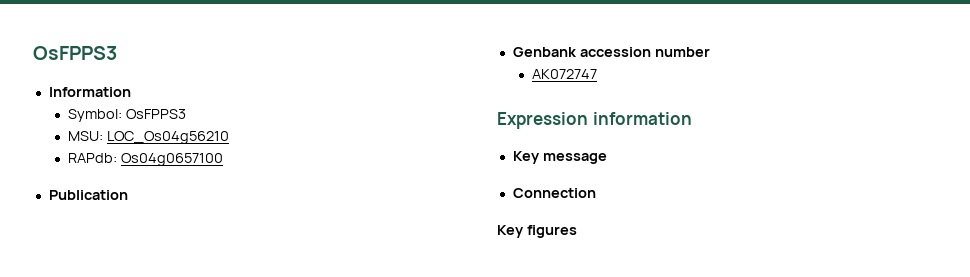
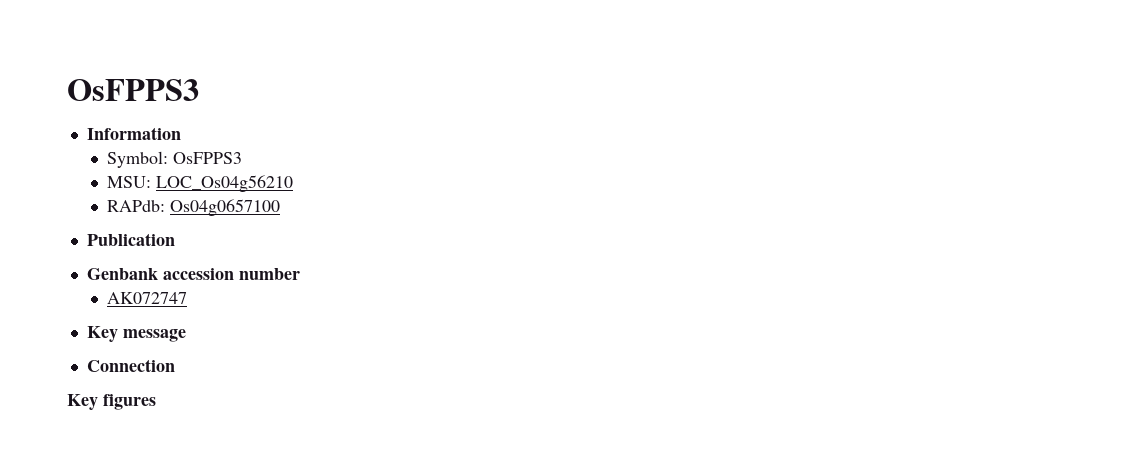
[497,112,692,129] // Expression information -> (188, 298) none

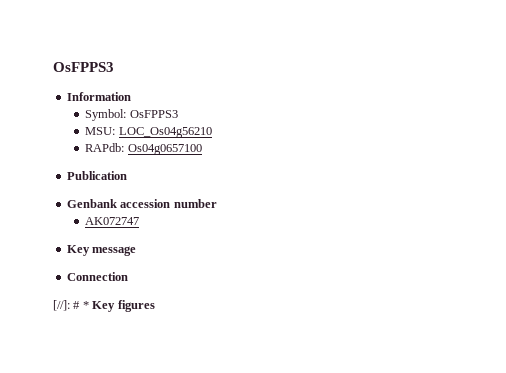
(175, 365) none -> [53,300,89,311] [//]: # *

